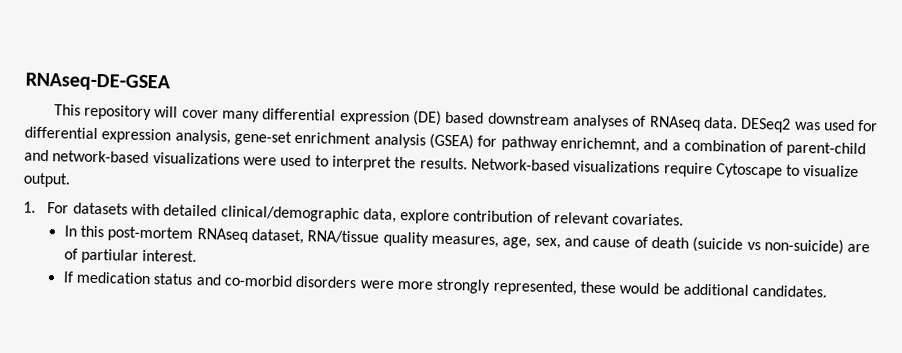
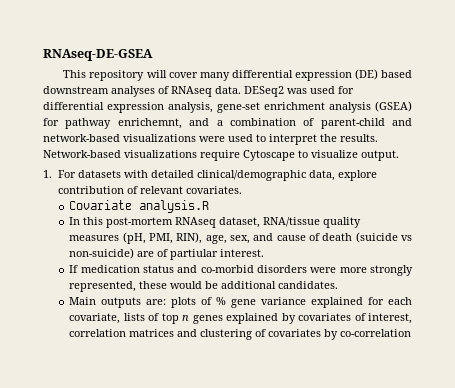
(685, 219) none -> [69,200,210,213] // Covariate analysis.R
[431,235,500,248] measures, -> [69,232,203,244] measures (pH, PMI, RIN),
(828, 291) none -> [69,297,413,308] [69,313,412,324] [69,329,412,340] // Main outputs are: plots of % gene variance explained for each covariate, lists of top n genes explained by covariates of interest, correlation matrices and clustering of covariates by co-correlation

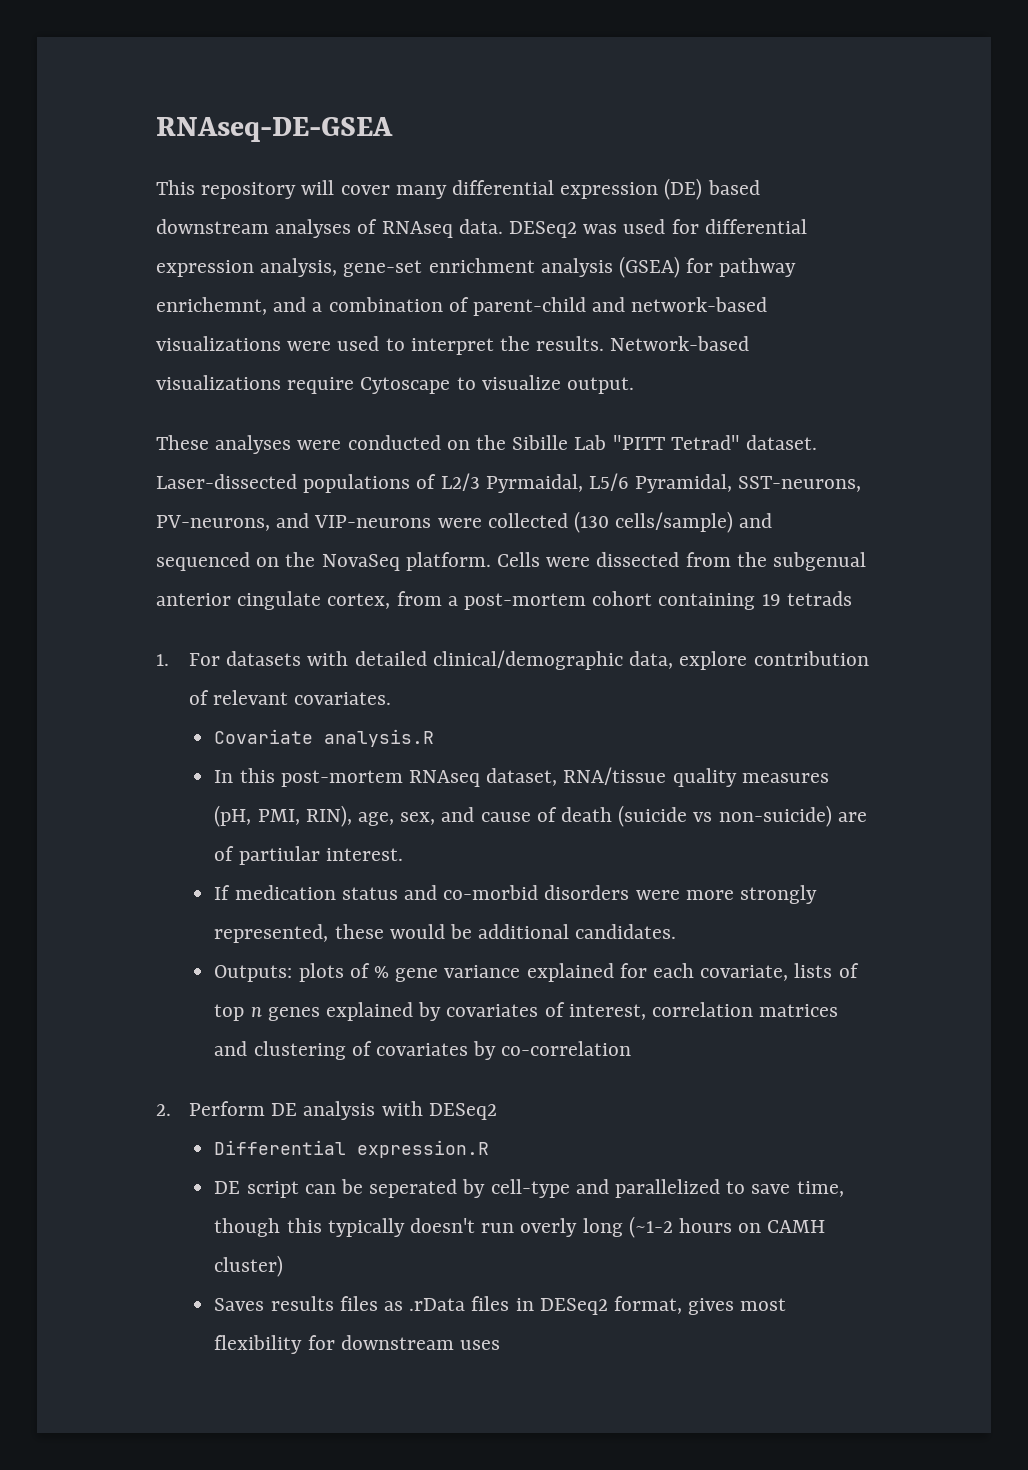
(399, 155) none -> [156,435,818,454] [156,473,862,493] [156,511,773,533] [156,552,867,571] [156,591,852,610] // These analyses were conducted on the Sibille Lab "PITT Tetrad" dataset. Laser-dissected populations of L2/3 Pyrmaidal, L5/6 Pyramidal, SST-neurons, PV-neurons, and VIP-neurons were collected (130 cells/sample) and sequenced on the NovaSeq platform. Cells were dissected from the subgenual anterior cingulate cortex, from a post-mortem cohort containing 19 tetrads
[69,297,167,308] Main outputs are: -> [214,965,293,982] Outputs:
(412, 333) none -> [156,1101,497,1120] [214,1140,490,1158] [214,1179,844,1198] [214,1216,826,1238] [214,1255,284,1277] [214,1296,787,1315] [214,1335,500,1354] // 2. Perform DE analysis with DESeq2 // Differential expression.R // DE script can be seperated by cell-type and parallelized to save time, though this typically doesn't run overly long (~1-2 hours on CAMH cluster) // Saves results files as .rData files in DESeq2 format, gives most flexibility for downstream uses

